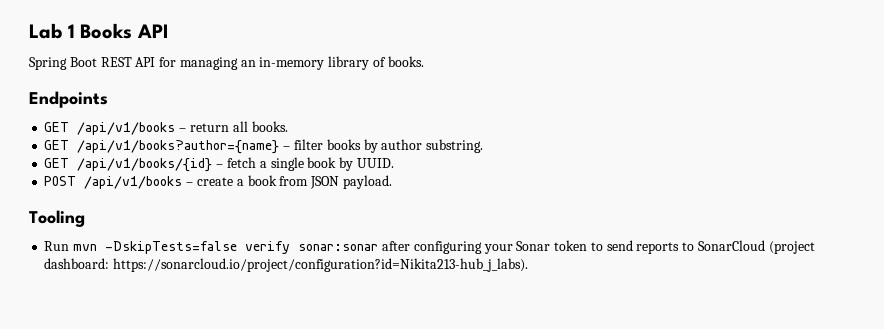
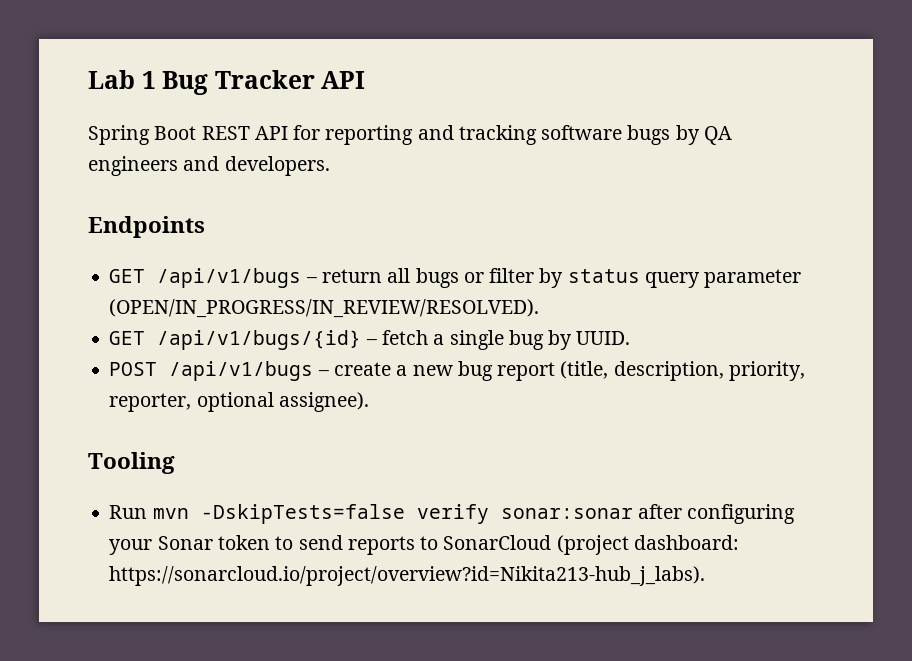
[80,23,133,39] Books -> [162,70,315,95] Bug Tracker
[179,56,424,70] managing an in-memory library of books. -> [325,125,732,145] [88,156,330,176] reporting and tracking software bugs by QA engineers and developers.
[77,122,176,135] /api/v1/books -> [157,268,302,288] /api/v1/bugs
[251,121,288,132] [44,139,484,154] [44,158,213,172] books. // GET /api/v1/books?author={name} – filter books by author substring. // GET /api/v1/books/{id} -> [415,268,802,288] [109,299,540,318] [109,330,362,350] bugs or filter by status query parameter (OPEN/IN_PROGRESS/IN_REVIEW/RESOLVED). // GET /api/v1/bugs/{id}
[307,157,337,168] book -> [508,330,544,350] bug
[84,176,183,189] /api/v1/books -> [169,361,314,381] /api/v1/bugs
[247,175,392,189] book from JSON payload. -> [412,361,805,381] [109,392,369,412] new bug report (title, description, priority, reporter, optional assignee).
[113,258,529,272] https://sonarcloud.io/project/configuration?id=Nikita213-hub_j_labs). -> [109,566,706,586] https://sonarcloud.io/project/overview?id=Nikita213-hub_j_labs).

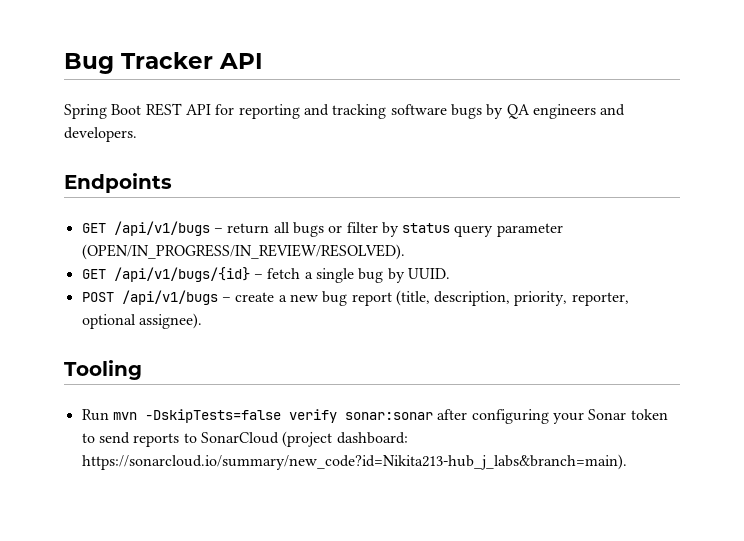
[88,70,156,89] Lab 1 -> (64, 63) none
[109,566,706,586] https://sonarcloud.io/project/overview?id=Nikita213-hub_j_labs). -> [81,454,627,470] https://sonarcloud.io/summary/new_code?id=Nikita213-hub_j_labs&branch=main).

